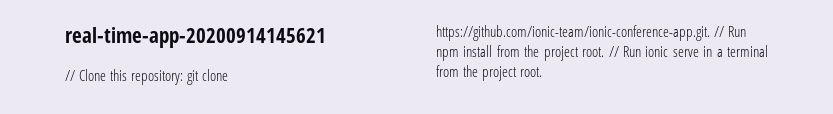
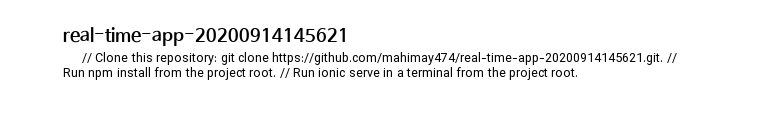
[436,25,710,41] https://github.com/ionic-team/ionic-conference-app.git. -> [272,52,664,65] https://github.com/mahimay474/real-time-app-20200914145621.git.

